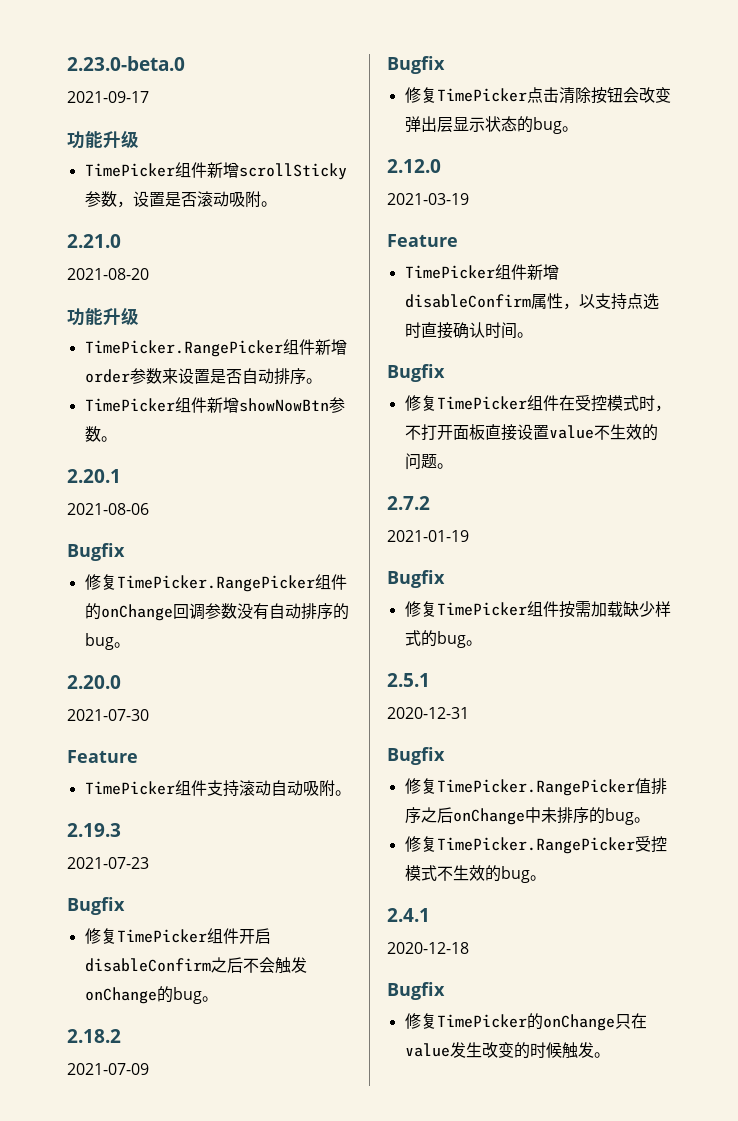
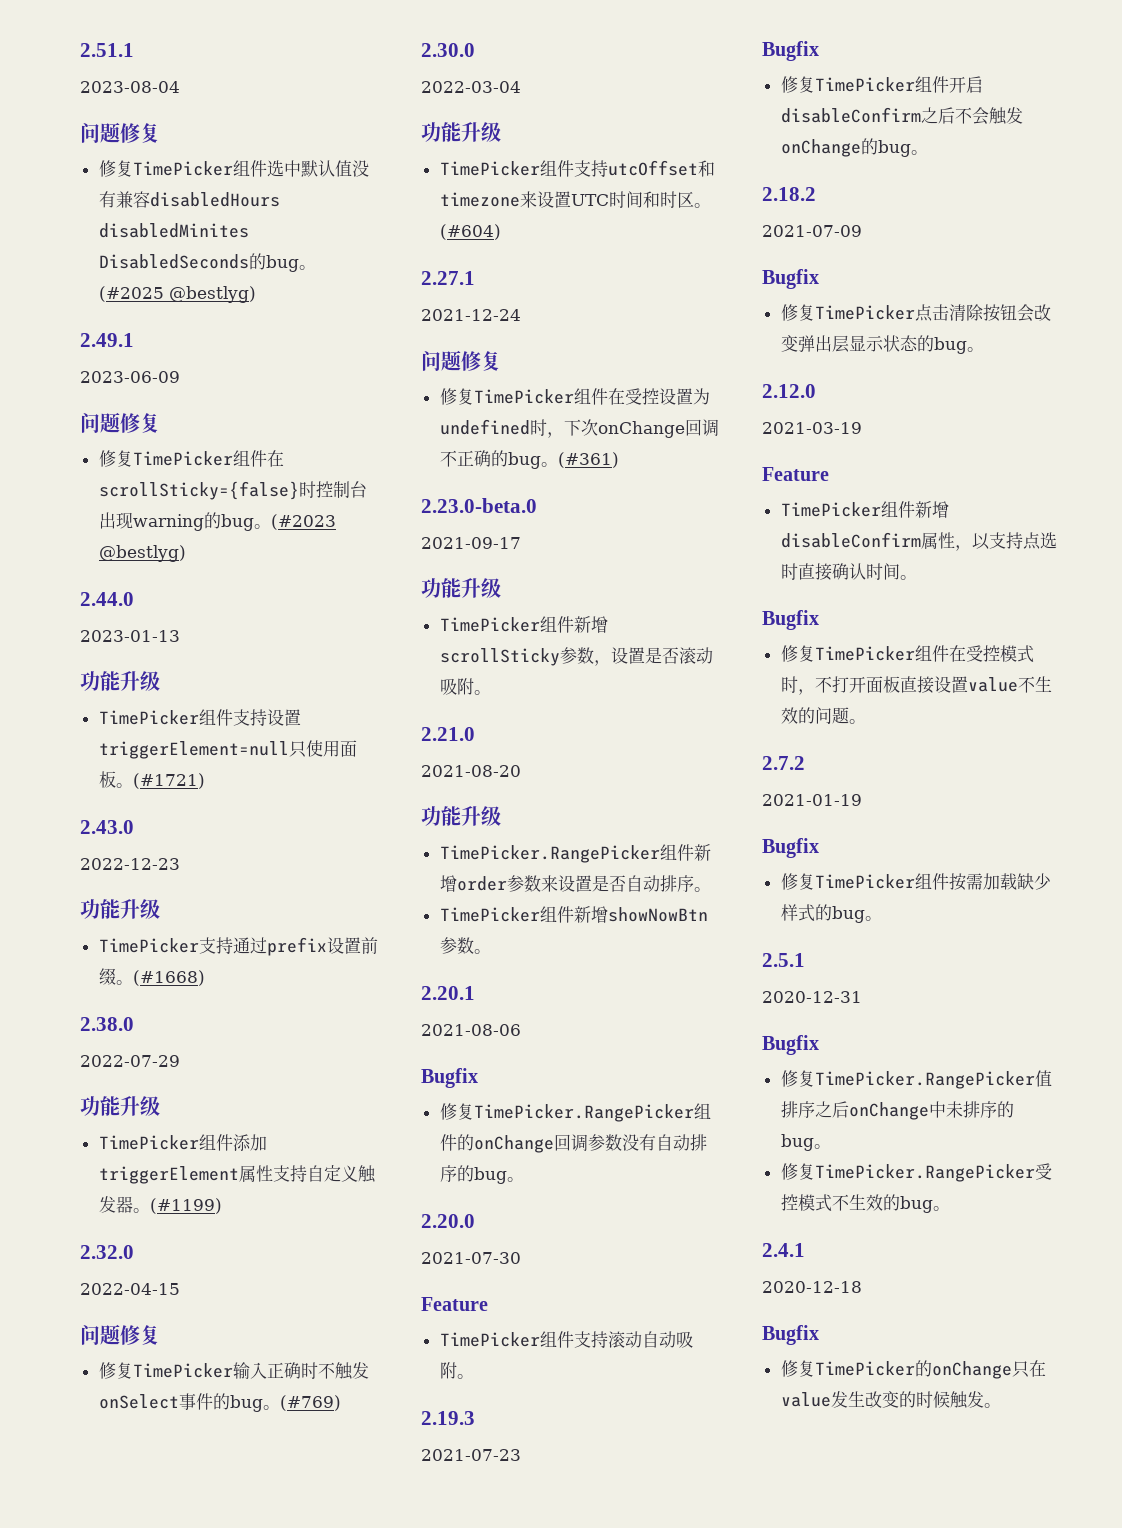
(67, 63) none -> [80,43,134,57] [80,81,180,93] [80,122,160,143] [98,160,369,177] [98,191,280,208] [98,223,249,238] [98,253,316,272] [98,286,256,303] [80,333,134,347] [80,371,180,383] [80,412,160,433] [98,450,284,467] [98,481,367,500] [98,512,336,531] [98,545,186,562] [80,592,134,606] [80,630,180,642] [80,671,160,691] [98,709,301,726] [98,740,357,759] [98,771,205,789] [80,820,134,834] [80,858,180,870] [80,899,160,919] [98,937,378,956] [98,968,205,986] [80,1017,134,1031] [80,1055,180,1067] [80,1096,160,1116] [98,1134,267,1151] [98,1165,376,1184] [98,1196,222,1214] [80,1245,134,1259] [80,1283,180,1295] [80,1324,160,1345] [98,1362,369,1380] [98,1393,341,1412] [421,43,475,57] [421,81,521,93] [421,122,501,142] [439,160,715,177] [439,191,711,208] [439,224,501,240] [421,271,475,285] [421,309,521,321] [421,350,501,371] [439,388,710,405] [439,419,719,438] [439,450,619,469] 2.51.1 // 2023-08-04 // 问题修复 // 修复TimePicker组件选中默认值没有兼容disabledHours disabledMinites DisabledSeconds的bug。(#2025 @bestlyg) // 2.49.1 // 2023-06-09 // 问题修复 // 修复TimePicker组件在scrollSticky={false}时控制台出现warning的bug。(#2023 @bestlyg) // 2.44.0 // 2023-01-13 // 功能升级 // TimePicker组件支持设置triggerElement=null只使用面板。(#1721) // 2.43.0 // 2022-12-23 // 功能升级 // TimePicker支持通过prefix设置前缀。(#1668) // 2.38.0 // 2022-07-29 // 功能升级 // TimePicker组件添加triggerElement属性支持自定义触发器。(#1199) // 2.32.0 // 2022-04-15 // 问题修复 // 修复TimePicker输入正确时不触发onSelect事件的bug。(#769) // 2.30.0 // 2022-03-04 // 功能升级 // TimePicker组件支持utcOffset和timezone来设置UTC时间和时区。(#604) // 2.27.1 // 2021-12-24 // 问题修复 // 修复TimePicker组件在受控设置为undefined时，下次onChange回调不正确的bug。(#361) //

